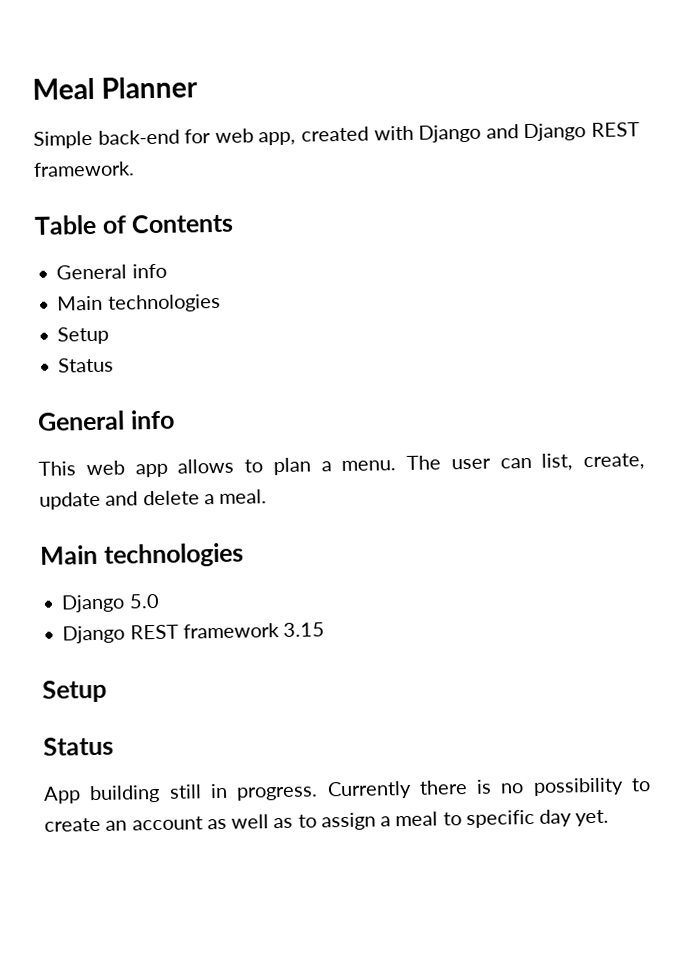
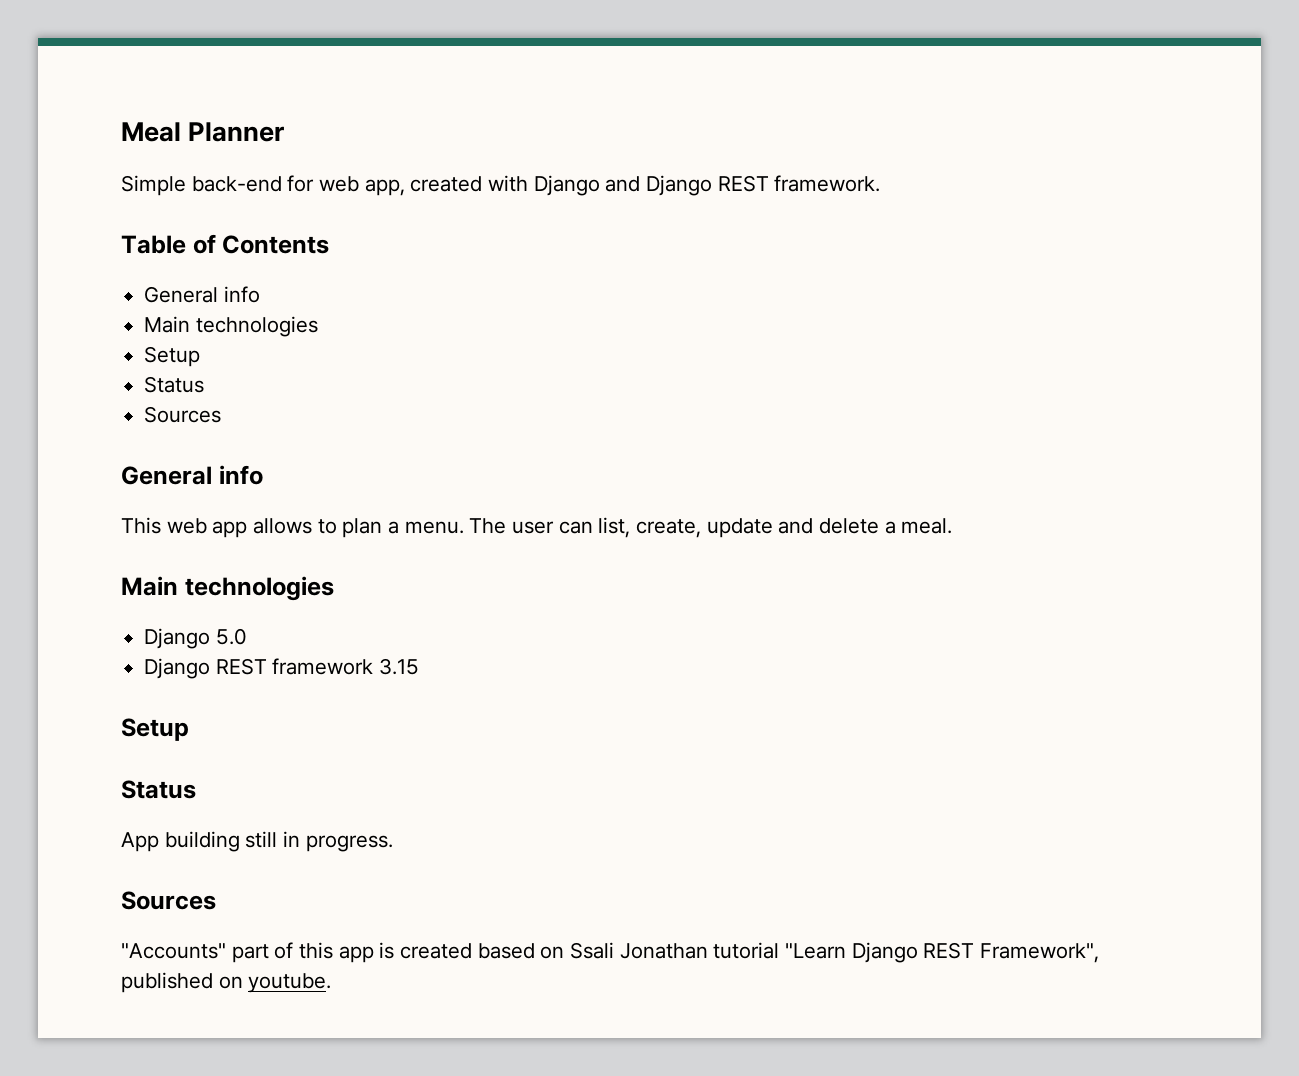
(115, 365) none -> [144,406,222,423] // Sources
[326,777,651,800] [44,809,610,832] Currently there is no possibility to create an account as well as to assign a meal to specific day yet. -> [121,891,216,910] [121,942,1100,963] [121,972,332,993] // Sources // "Accounts" part of this app is created based on Ssali Jonathan tutorial "Learn Django REST Framework", published on youtube.

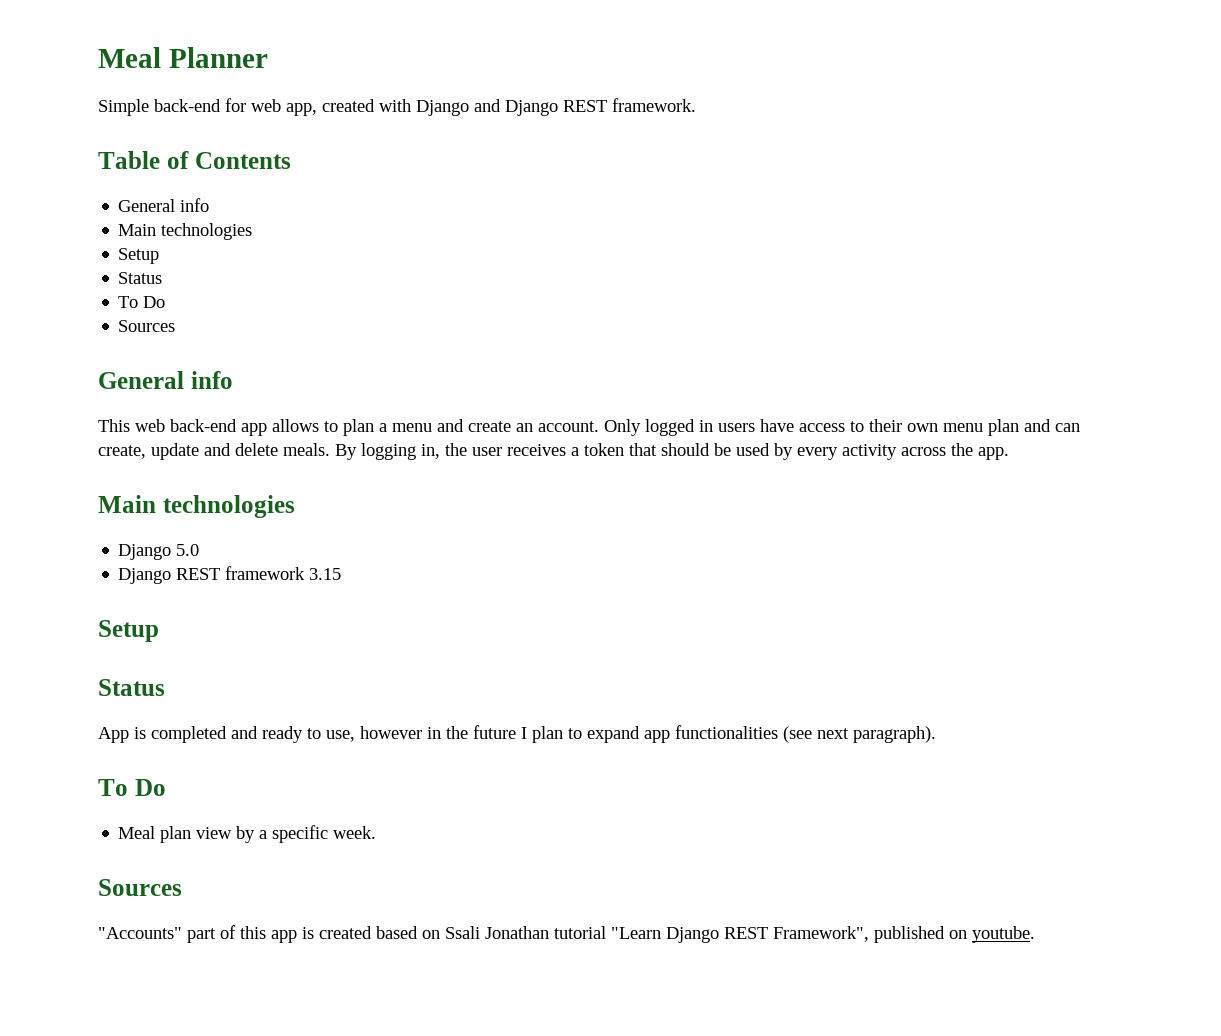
(205, 384) none -> [118,296,166,308] // To Do
(207, 526) none -> [170,419,237,432] back-end
[404,517,953,538] menu. The user can list, create, update and delete a meal. -> [392,419,1080,436] [98,443,1009,460] menu and create an account. Only logged in users have access to their own menu plan and can create, update and delete meals. By logging in, the user receives a token that should be used by every activity across the app.
[164,831,393,852] building still in progress. -> [134,725,936,743] [98,779,166,796] [118,825,377,843] is completed and ready to use, however in the future I plan to expand app functionalities (see next paragraph). // To Do // Meal plan view by a specific week.

